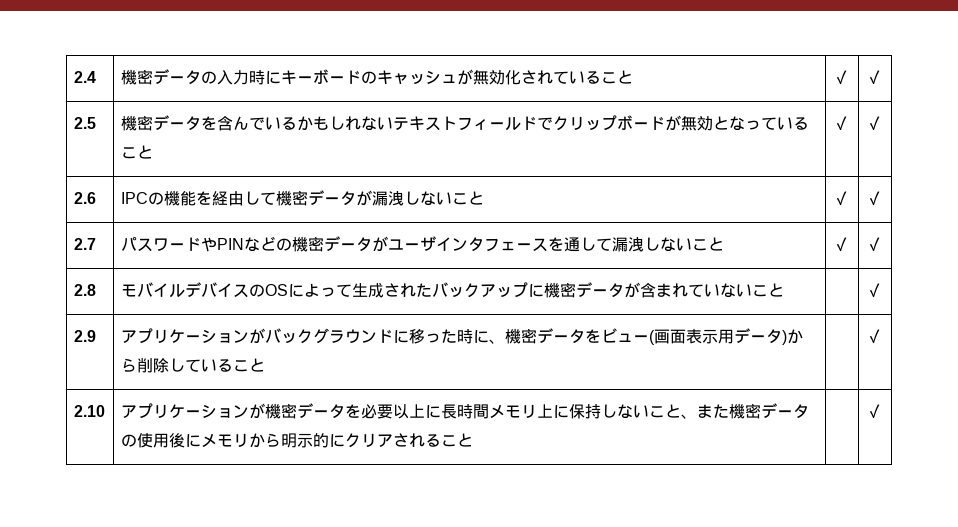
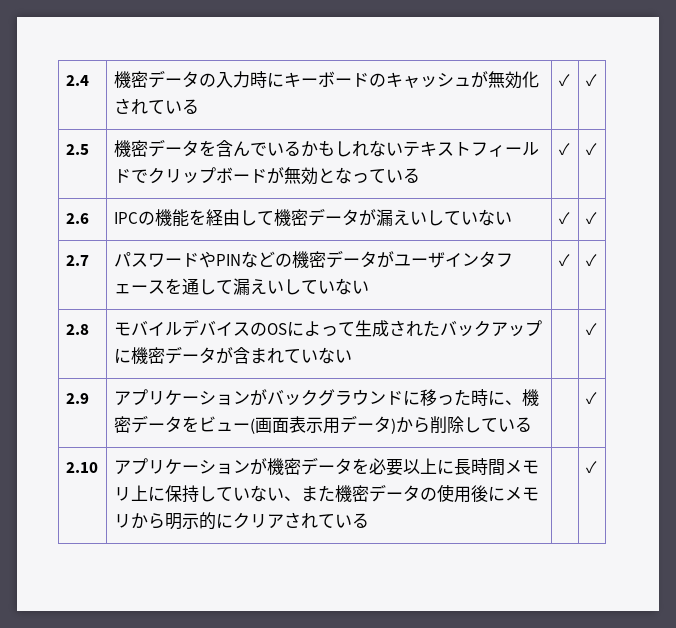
[600,70,633,84] こと -> (199, 106) none
[120,145,153,159] こと -> (420, 175) none
[387,191,484,206] 洩しないこと -> [392,209,512,226] えいしていない
[627,237,724,252] 洩しないこと -> [249,278,369,295] えいしていない
[751,283,784,297] こと -> (352, 356) none
[232,358,265,372] こと -> (532, 424) none
[616,404,681,419] ないこと -> [215,485,284,502] ていない
[424,433,473,447] ること -> [317,513,369,528] ている

